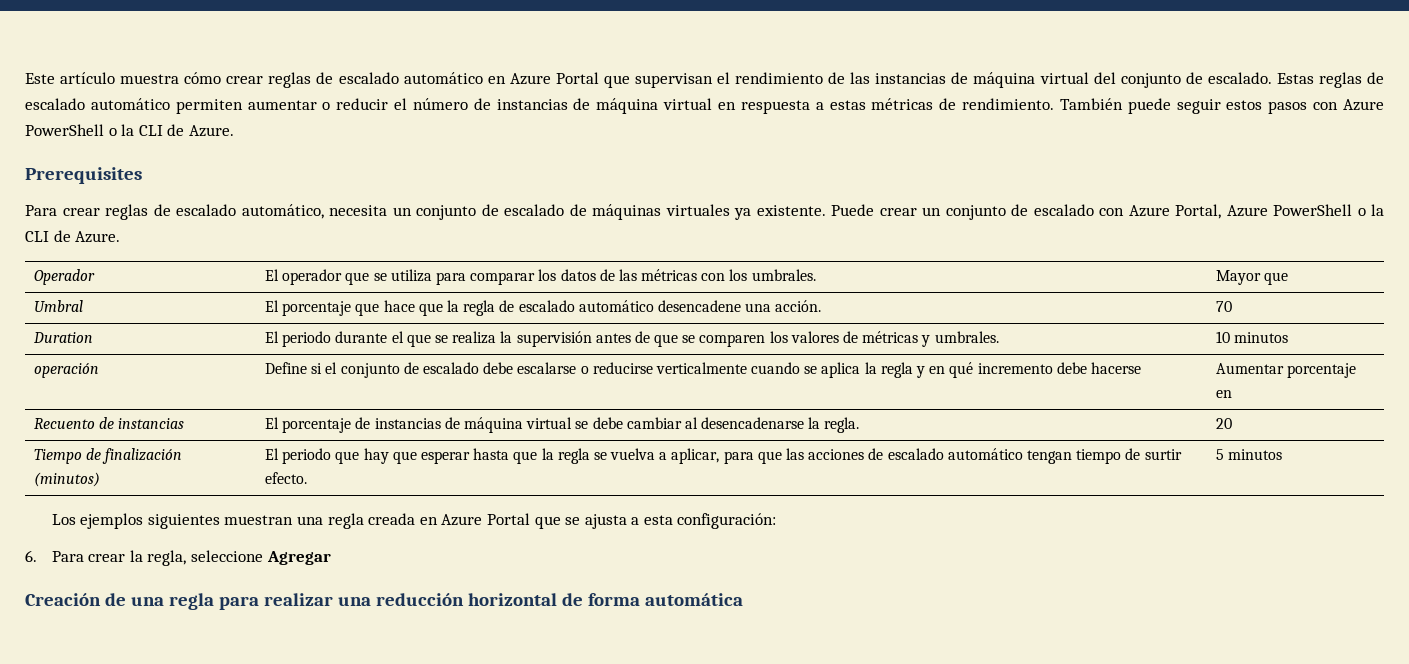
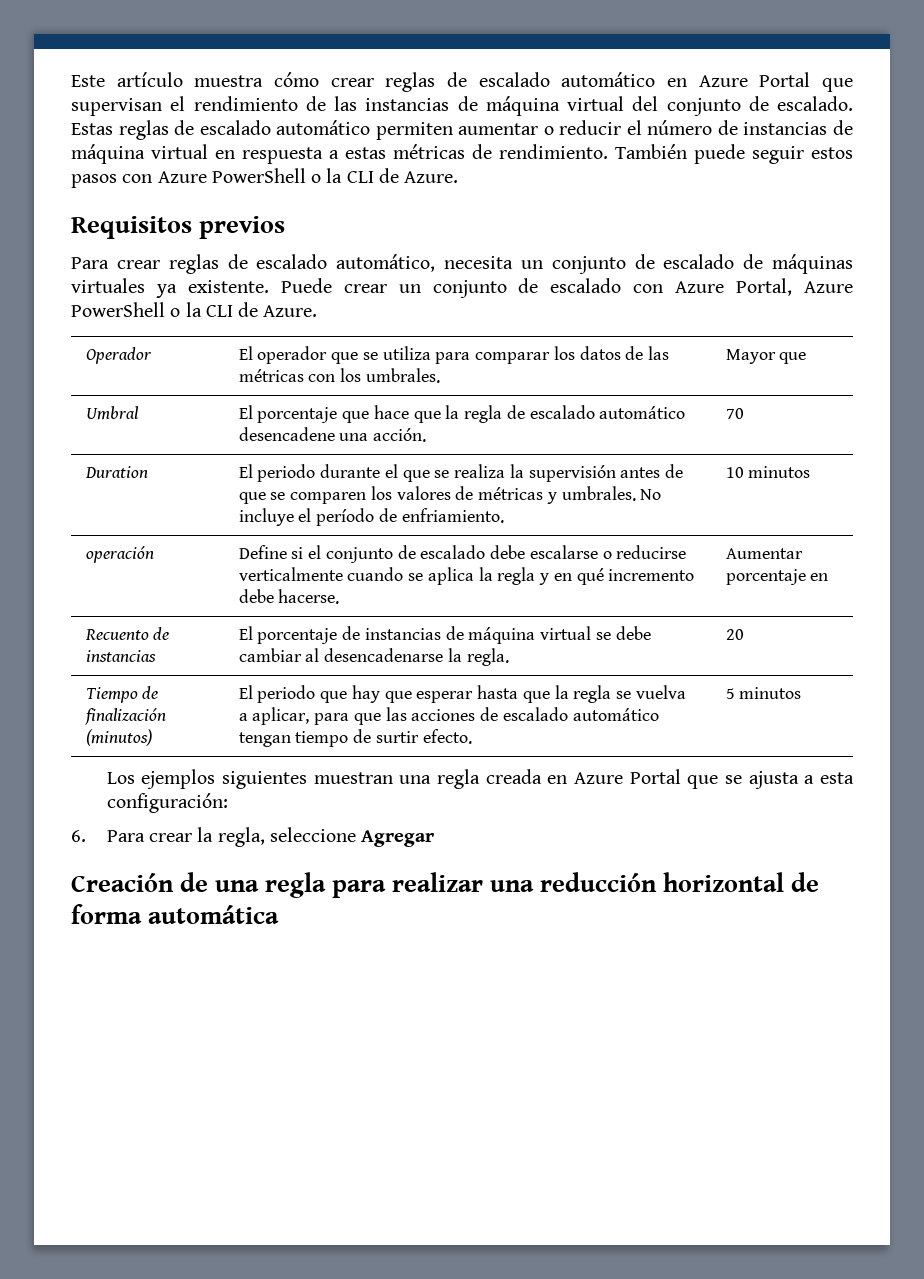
[25,167,142,184] Prerequisites -> [71,216,286,239] Requisitos previos
(999, 337) none -> [640,489,662,500] [238,508,504,526] No incluye el período de enfriamiento.
[1090,362,1141,374] hacerse -> [278,589,340,604] hacerse.

